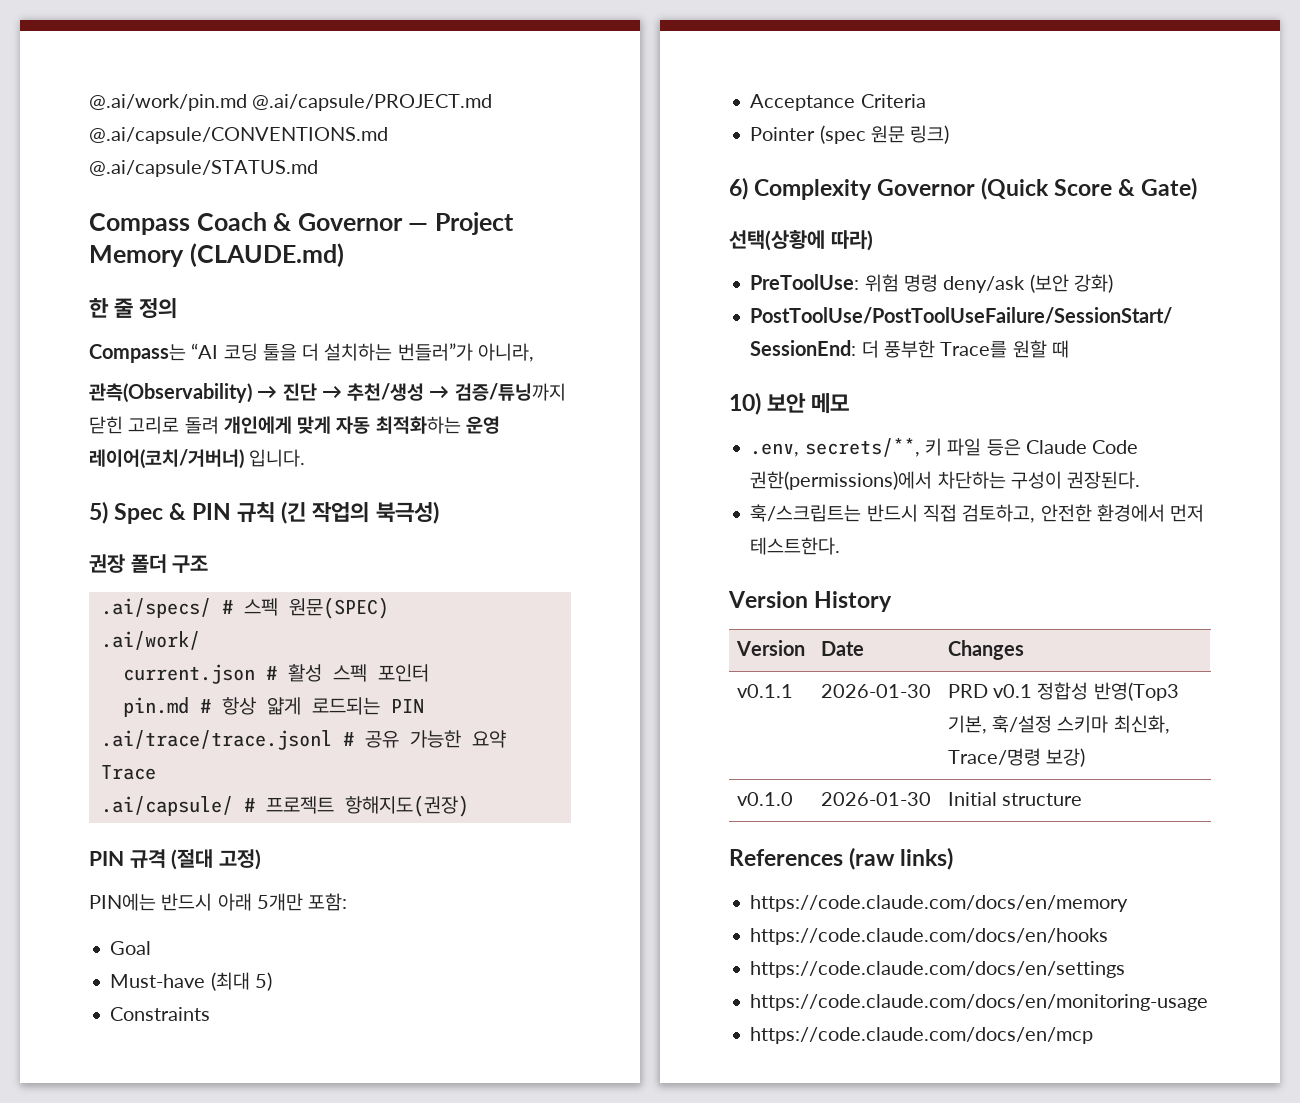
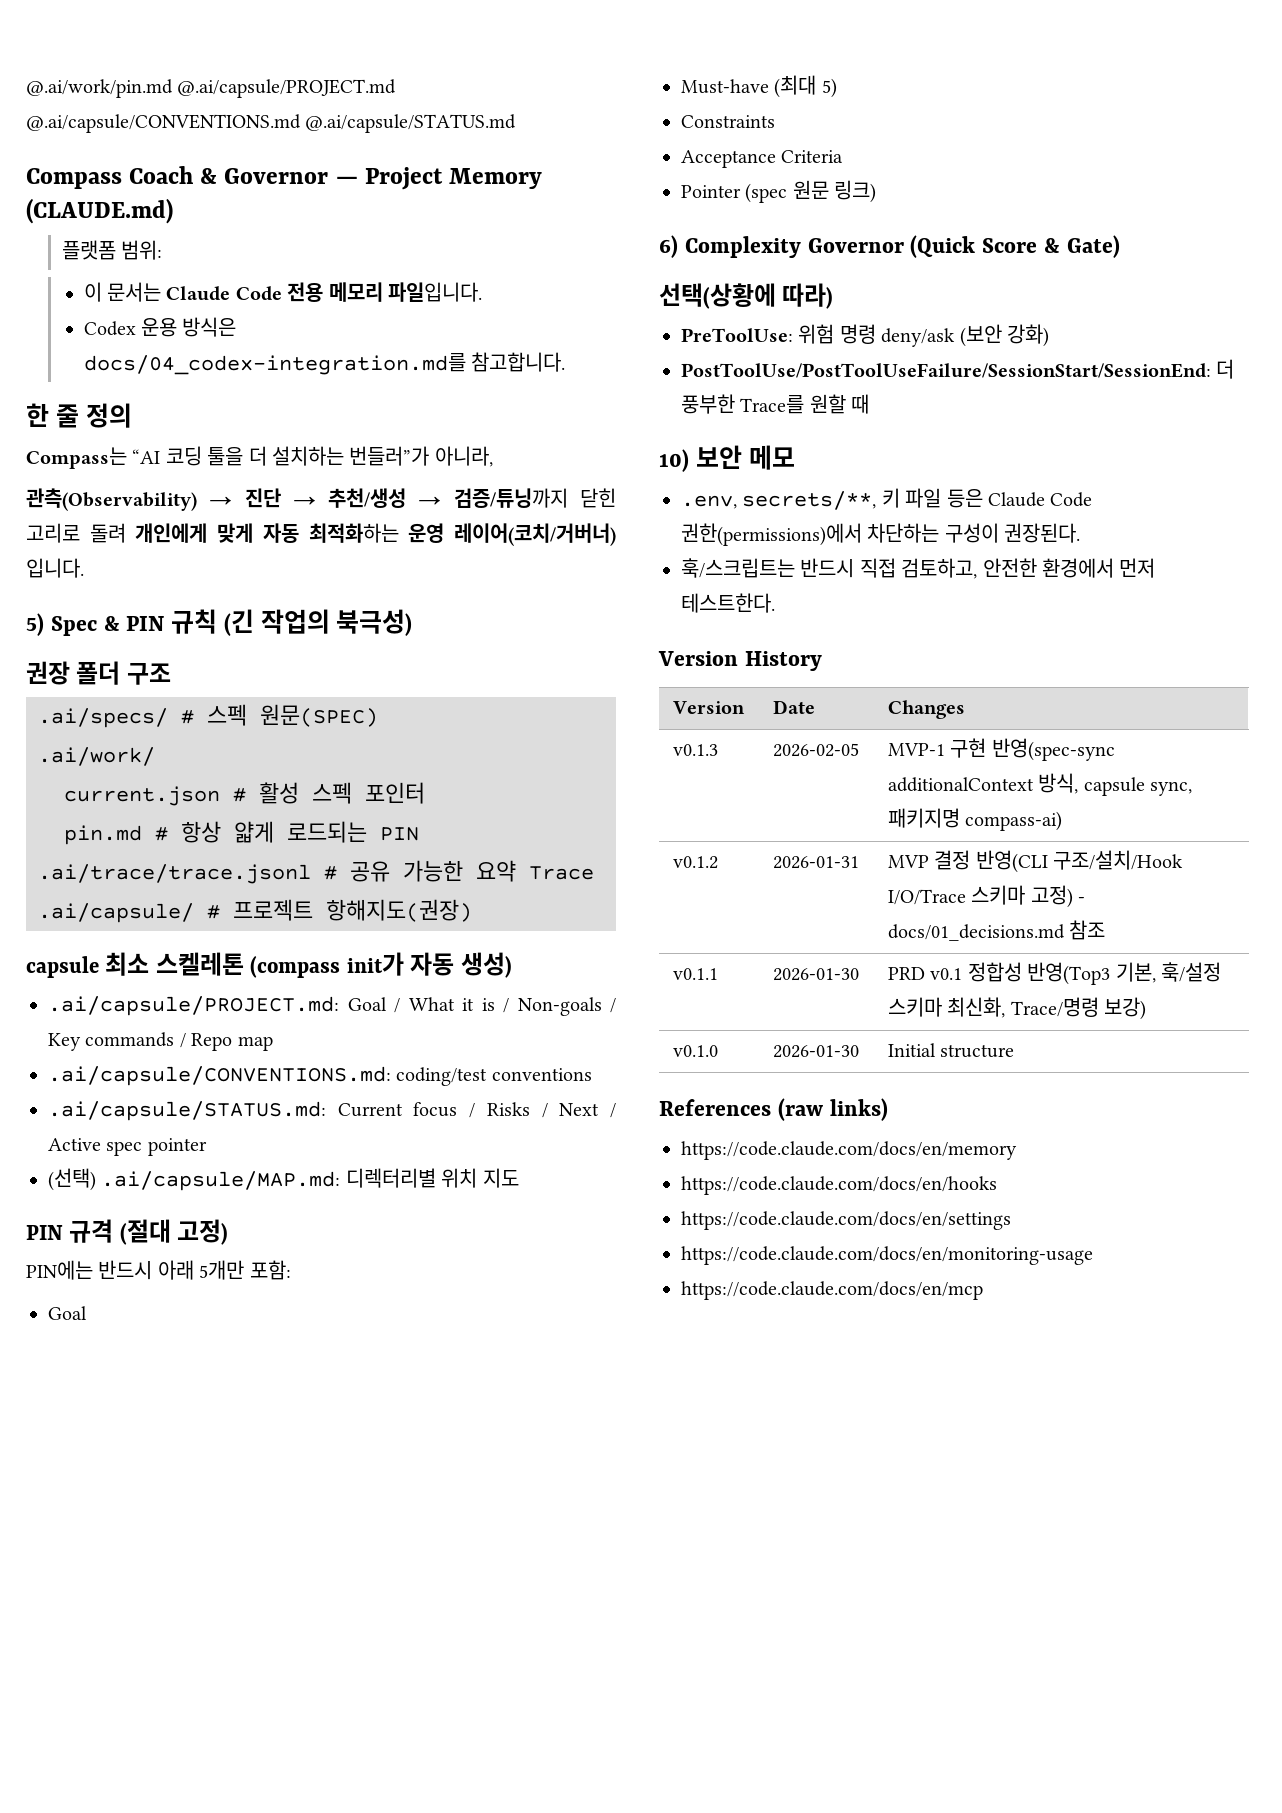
(344, 255) none -> [61,240,162,260] [83,282,482,302] [83,317,237,337] [83,352,565,375] // 플랫폼 범위: // 이 문서는 Claude Code 전용 메모리 파일입니다. // Codex 운용 방식은 docs/04_codex-integration.md를 참고합니다.
(469, 806) none -> [26,952,512,978] [48,996,616,1016] [48,1032,273,1051] [48,1066,592,1086] [48,1101,617,1121] [48,1138,207,1156] [48,1168,519,1191] // capsule 최소 스켈레톤 (compass init가 자동 생성) // .ai/capsule/PROJECT.md: Goal / What it is / Non-goals / Key commands / Repo map // .ai/capsule/CONVENTIONS.md: coding/test conventions // .ai/capsule/STATUS.md: Current focus / Risks / Next / Active spec pointer // (선택) .ai/capsule/MAP.md: 디렉터리별 위치 지도
(1024, 650) none -> [673,744,719,756] [773,743,860,757] [888,738,1115,761] [888,773,1193,796] [888,808,1063,831] [673,856,719,869] [773,856,860,869] [888,850,1184,873] [888,885,1086,908] [888,920,1106,941] // v0.1.3 | 2026-02-05 | MVP-1 구현 반영(spec-sync additionalContext 방식, capsule sync, 패키지명 compass-ai) // v0.1.2 | 2026-01-31 | MVP 결정 반영(CLI 구조/설치/Hook I/O/Trace 스키마 고정) - docs/01_decisions.md 참조

